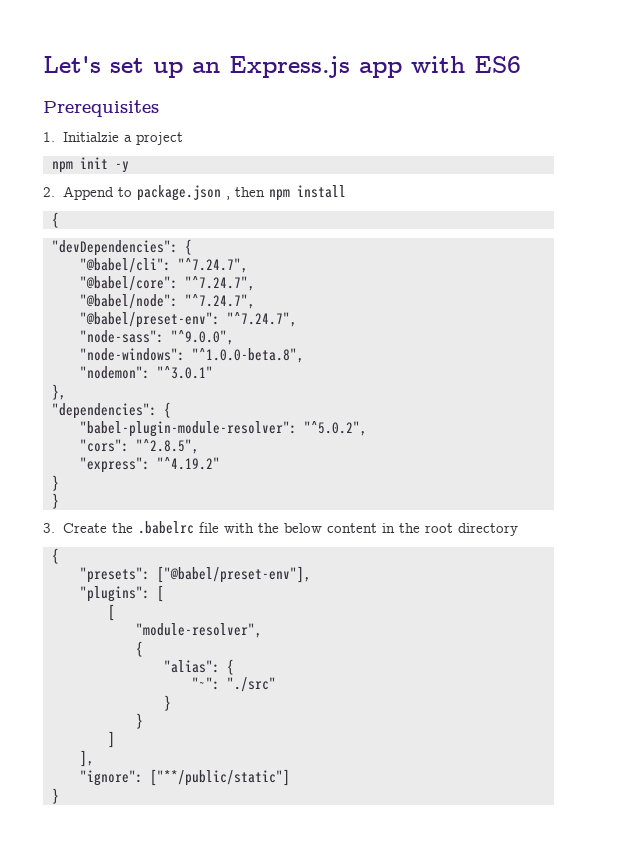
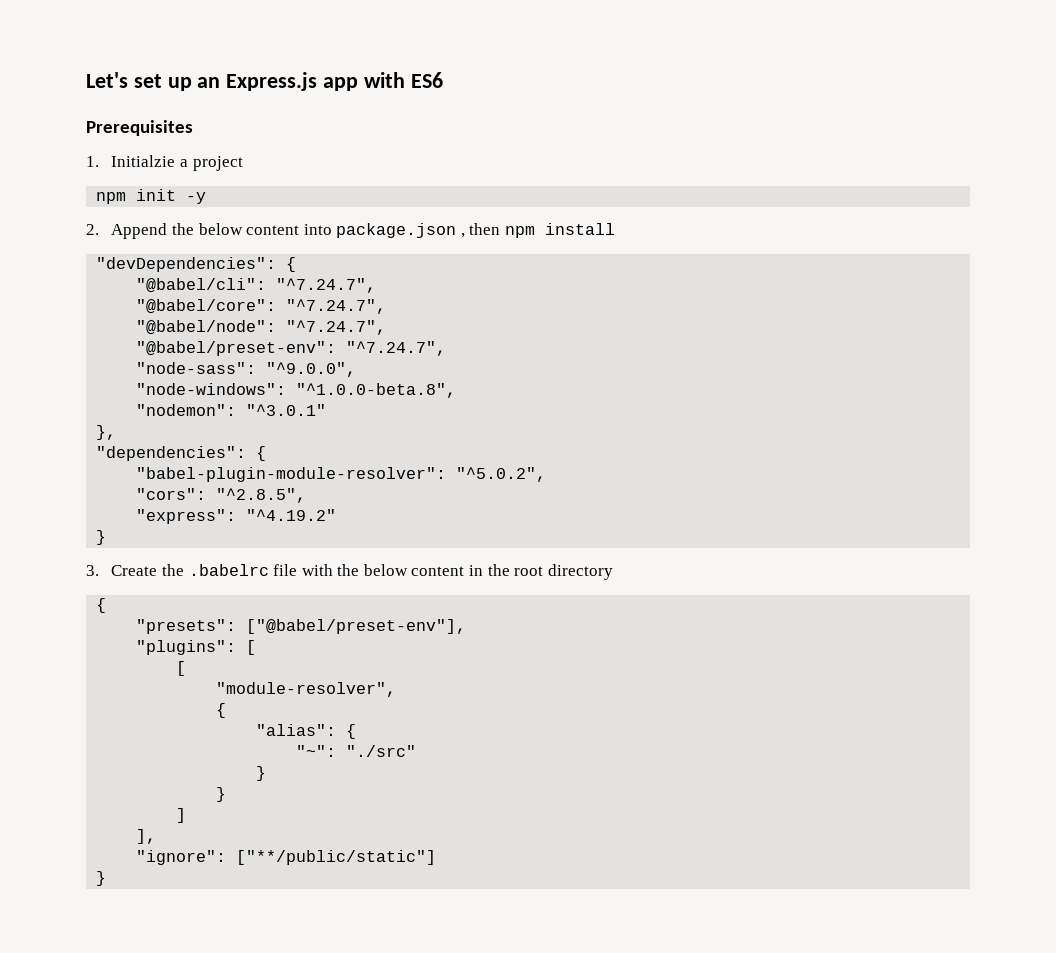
[117,187,132,197] to -> [171,223,332,235] the below content into
[52,212,59,228] // { -> (616, 229) none
[52,493,59,509] // } -> (107, 537) none

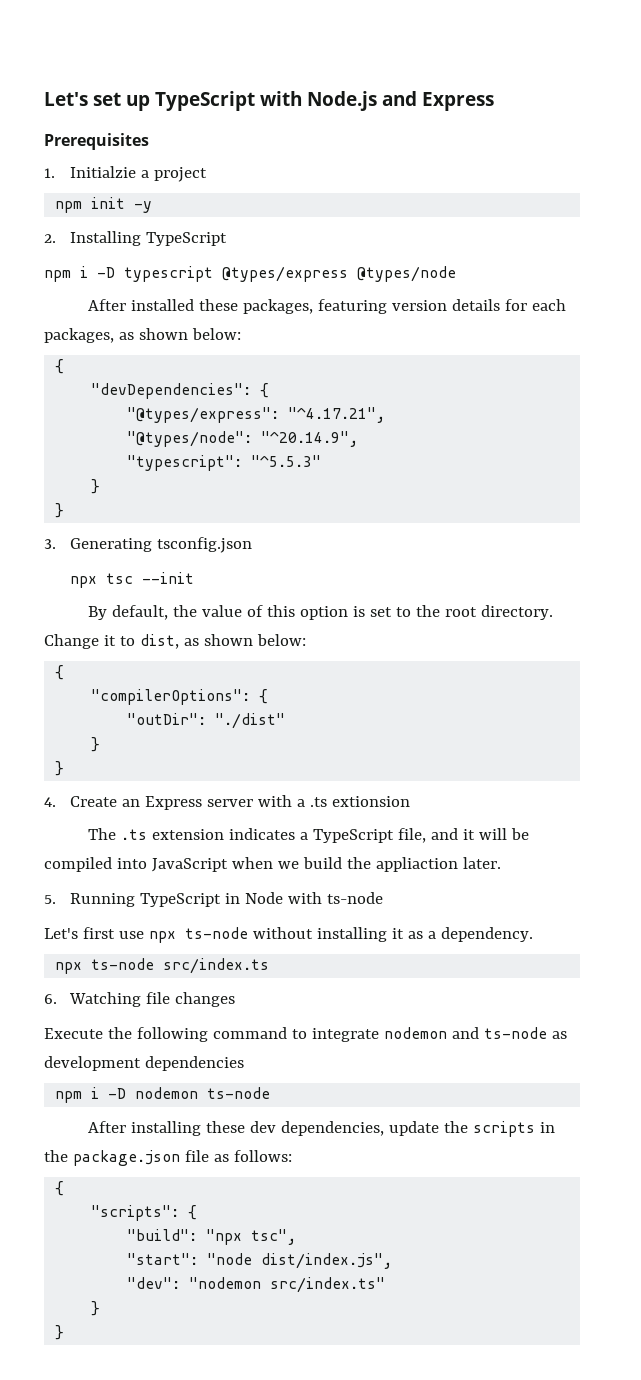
[197,72,443,91] an Express.js app with ES6 -> [155,91,494,111] TypeScript with Node.js and Express
[111,223,616,239] [96,257,297,272] [136,278,377,293] [136,299,387,314] [136,320,387,335] [136,341,447,356] [136,362,357,377] [136,383,457,398] [136,404,327,416] [96,425,117,440] [96,446,267,461] [136,467,547,482] [136,488,307,503] [136,509,337,524] [96,530,107,545] [86,564,613,580] [96,598,107,613] [136,619,467,634] [136,640,257,655] [176,661,187,676] [216,682,397,697] [216,703,227,718] [256,724,357,739] [296,745,417,757] [256,766,267,781] [216,787,227,802] [176,808,187,823] [136,829,157,844] [136,850,437,865] Append the below content into package.json , then npm install // "devDependencies": { // "@babel/cli": "^7.24.7", // "@babel/core": "^7.24.7", // "@babel/node": "^7.24.7", // "@babel/preset-env": "^7.24.7", // "node-sass": "^9.0.0", // "node-windows": "^1.0.0-beta.8", // "nodemon": "^3.0.1" // }, // "dependencies": { // "babel-plugin-module-resolver": "^5.0.2", // "cors": "^2.8.5", // "express": "^4.19.2" // } // 3. Create the .babelrc file with the below content in the root directory // { // "presets": ["@babel/preset-env"], // "plugins": [ // [ // "module-resolver", // { // "alias": { // "~": "./src" // } // } // ] // ], // "ignore": ["**/public/static"] -> [70,231,228,246] [44,266,456,282] [88,299,567,314] [44,328,241,343] [55,359,65,374] [91,383,270,399] [127,407,386,423] [127,431,359,447] [127,455,322,471] [91,479,101,494] [55,503,65,518] [44,537,253,553] [70,572,195,588] [88,605,554,620] [44,634,306,649] [55,665,65,680] [91,689,269,705] [127,713,286,729] [91,737,101,752] [55,761,65,776] [44,795,411,810] [88,828,530,843] [44,857,501,872] [44,892,384,907] [44,927,533,943] [55,958,270,974] [44,992,236,1007] [44,1027,567,1042] [44,1056,244,1071] [55,1087,271,1103] [88,1121,556,1137] [44,1150,292,1166] [55,1181,65,1196] [91,1205,198,1221] [127,1229,297,1245] [127,1253,393,1269] [127,1277,386,1293] [91,1301,101,1316] Installing TypeScript // npm i -D typescript @types/express @types/node // After installed these packages, featuring version details for each packages, as shown below: // { // "devDependencies": { // "@types/express": "^4.17.21", // "@types/node": "^20.14.9", // "typescript": "^5.5.3" // } // } // 3. Generating tsconfig.json // npx tsc --init // By default, the value of this option is set to the root directory. Change it to dist, as shown below: // { // "compilerOptions": { // "outDir": "./dist" // } // } // 4. Create an Express server with a .ts extionsion // The .ts extension indicates a TypeScript file, and it will be compiled into JavaScript when we build the appliaction later. // 5. Running TypeScript in Node with ts-node // Let's first use npx ts-node without installing it as a dependency. // npx ts-node src/index.ts // 6. Watching file changes // Execute the following command to integrate nodemon and ts-node as development dependencies // npm i -D nodemon ts-node // After installing these dev dependencies, update the scripts in the package.json file as follows: // { // "scripts": { // "build": "npx tsc", // "start": "node dist/index.js", // "dev": "nodemon src/index.ts" // }

